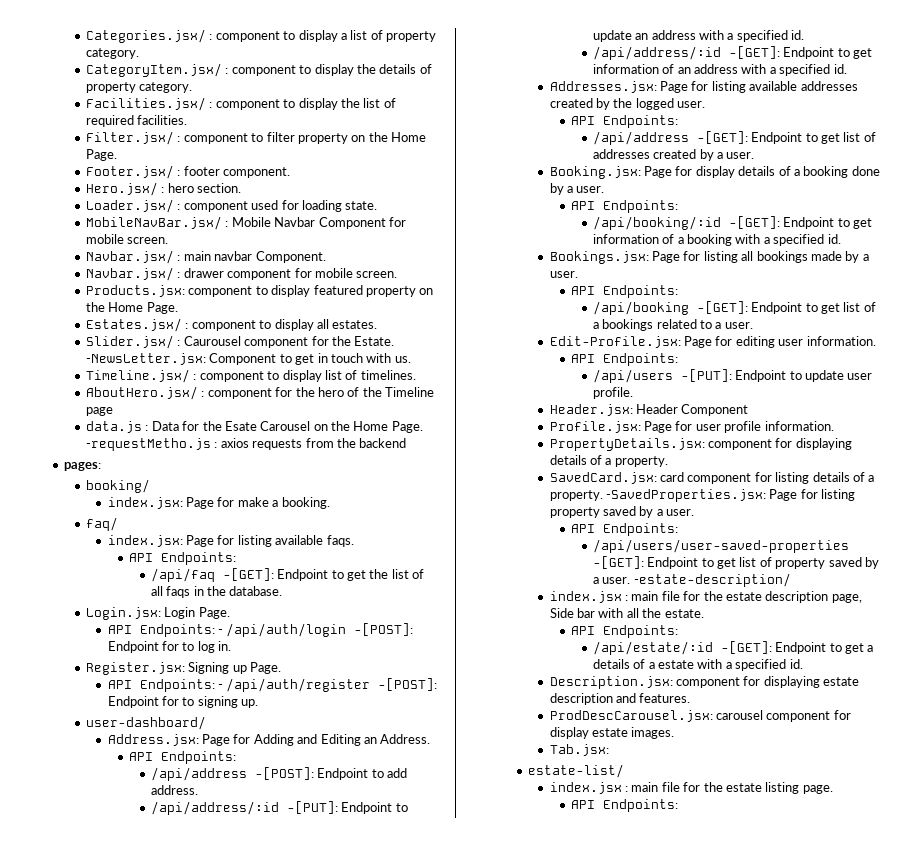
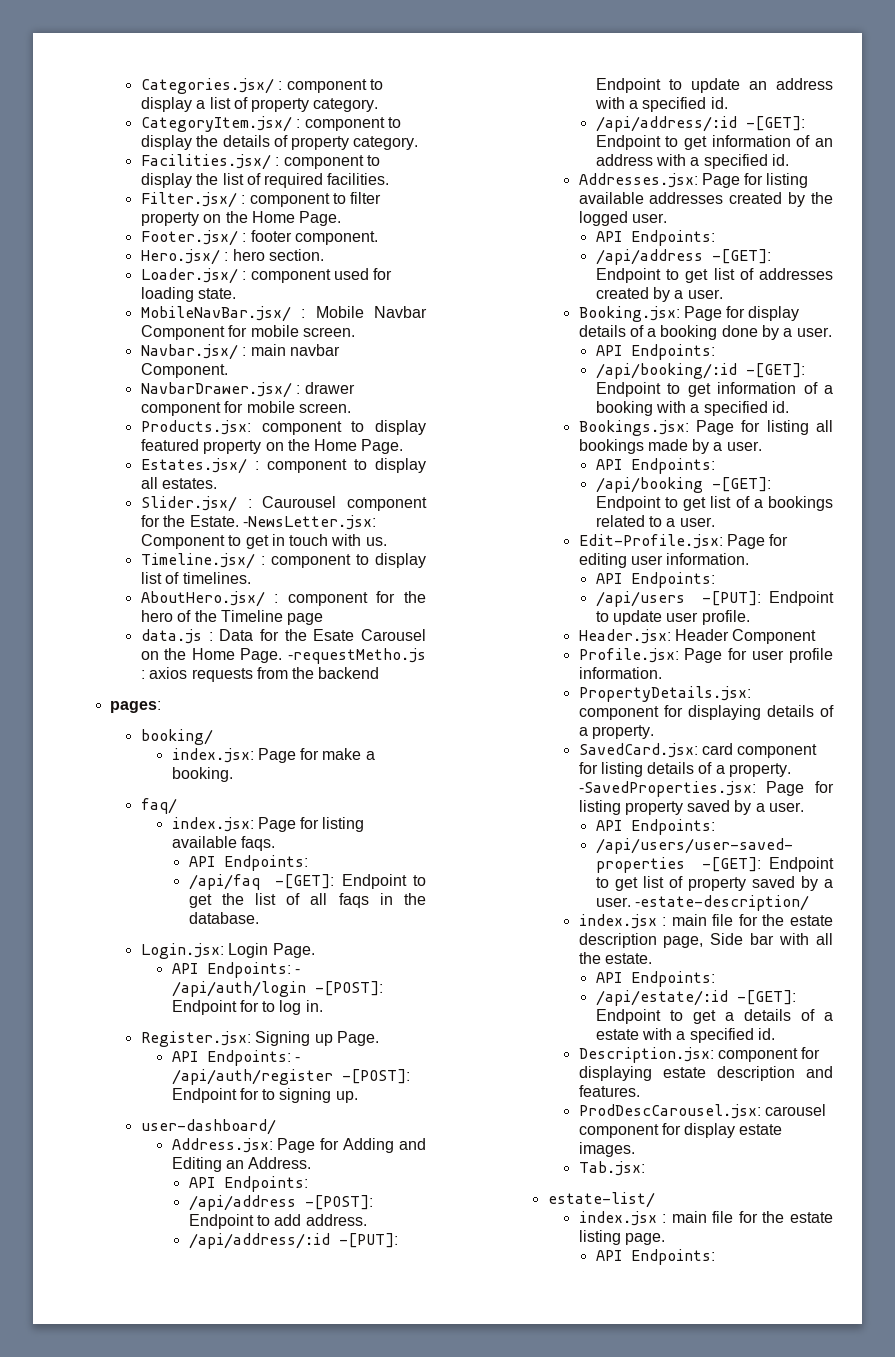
[86,267,175,281] Navbar.jsx/ -> [140,382,292,398] NavbarDrawer.jsx/

